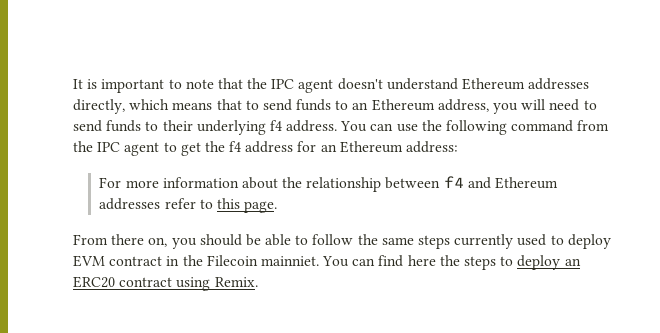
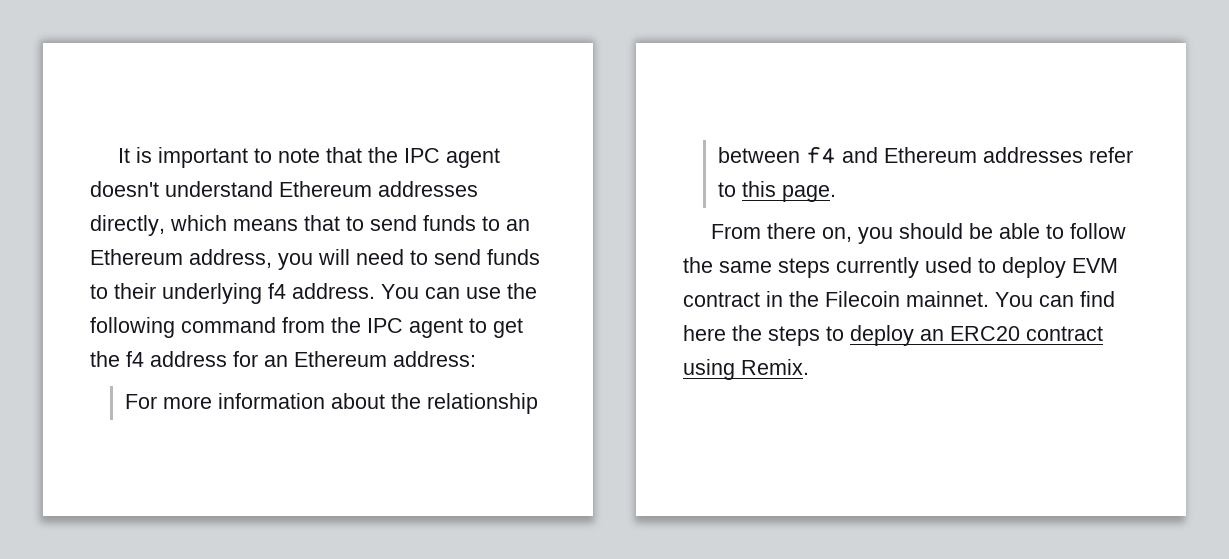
[260,256,319,266] mainniet. -> [906,291,989,307] mainnet.

